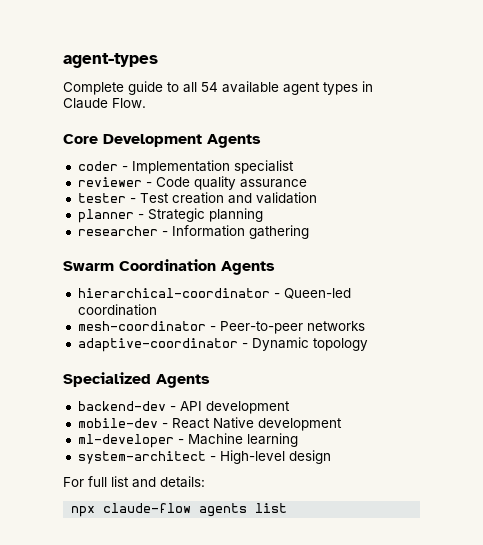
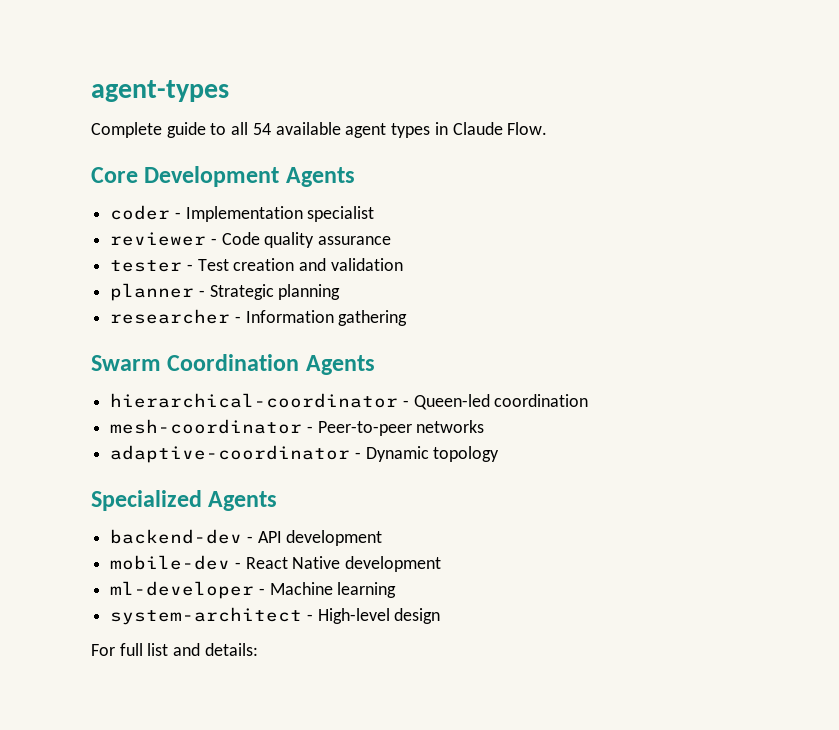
[71,503,288,517] // npx claude-flow agents list -> (258, 649) none

